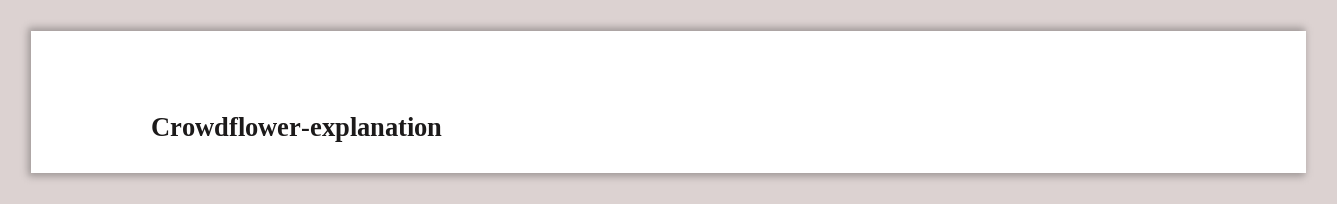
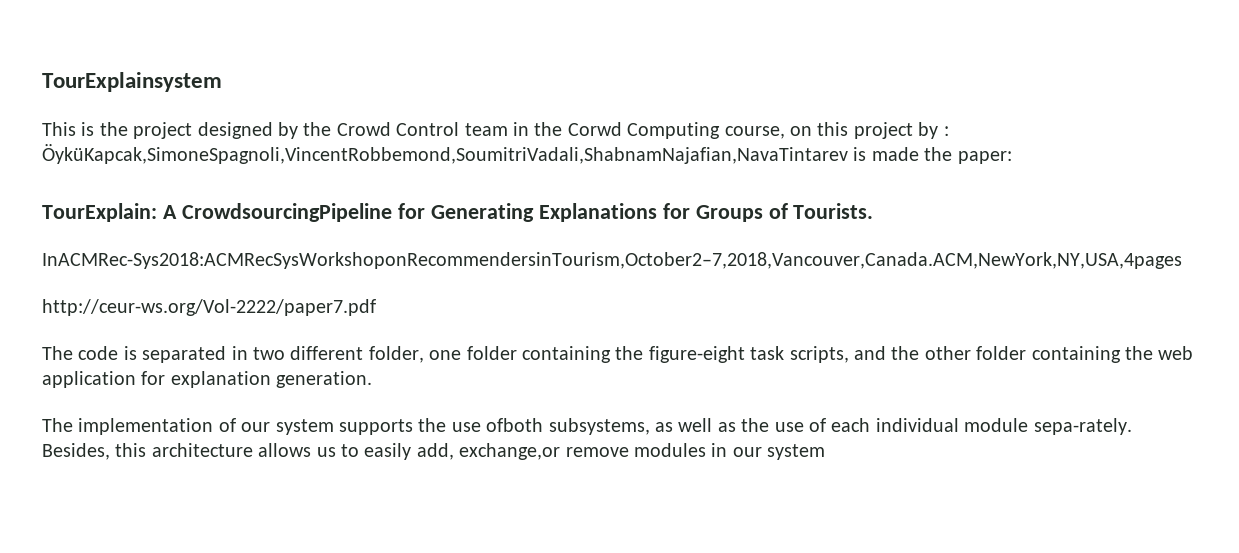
[151,117,442,142] Crowdflower-explanation -> [42,72,222,92] [42,122,949,139] [42,144,1012,164] [42,203,874,222] [42,252,1182,269] [42,299,376,316] [42,346,1194,363] [42,371,373,388] [42,418,1132,435] [42,443,826,460] TourExplainsystem // This is the project designed by the Crowd Control team in the Corwd Computing course, on this project by : ÖyküKapcak,SimoneSpagnoli,VincentRobbemond,SoumitriVadali,ShabnamNajafian,NavaTintarev is made the paper: // TourExplain: A CrowdsourcingPipeline for Generating Explanations for Groups of Tourists. // InACMRec-Sys2018:ACMRecSysWorkshoponRecommendersinTourism,October2–7,2018,Vancouver,Canada.ACM,NewYork,NY,USA,4pages // http://ceur-ws.org/Vol-2222/paper7.pdf // The code is separated in two different folder, one folder containing the figure-eight task scripts, and the other folder containing the web application for explanation generation. // The implementation of our system supports the use ofboth subsystems, as well as the use of each individual module sepa-rately. Besides, this architecture allows us to easily add, exchange,or remove modules in our system

